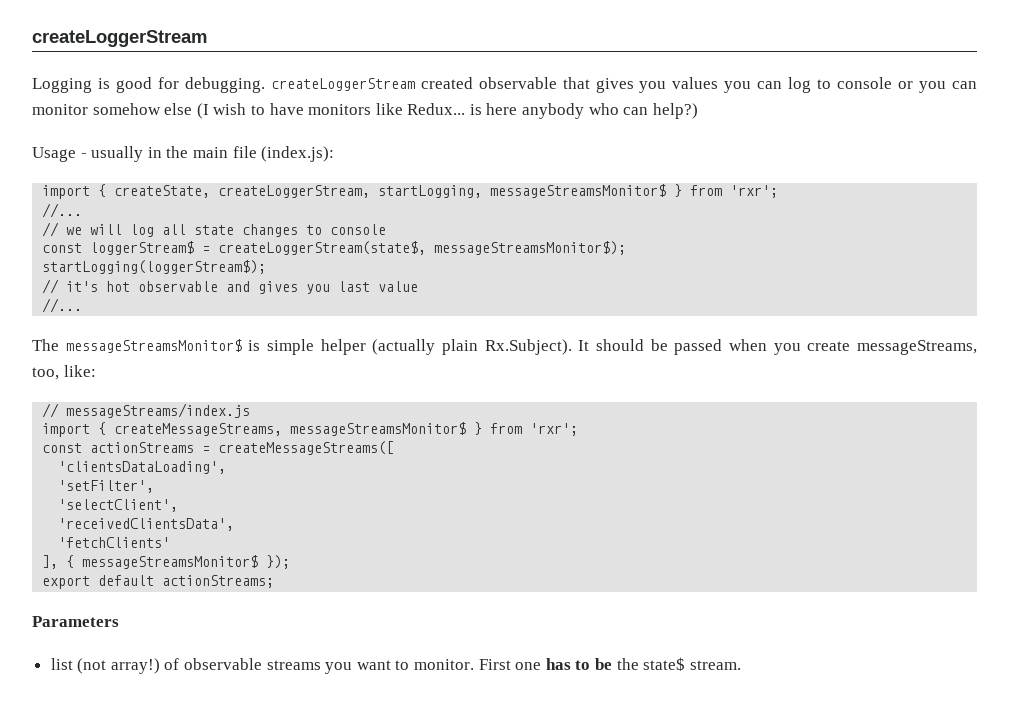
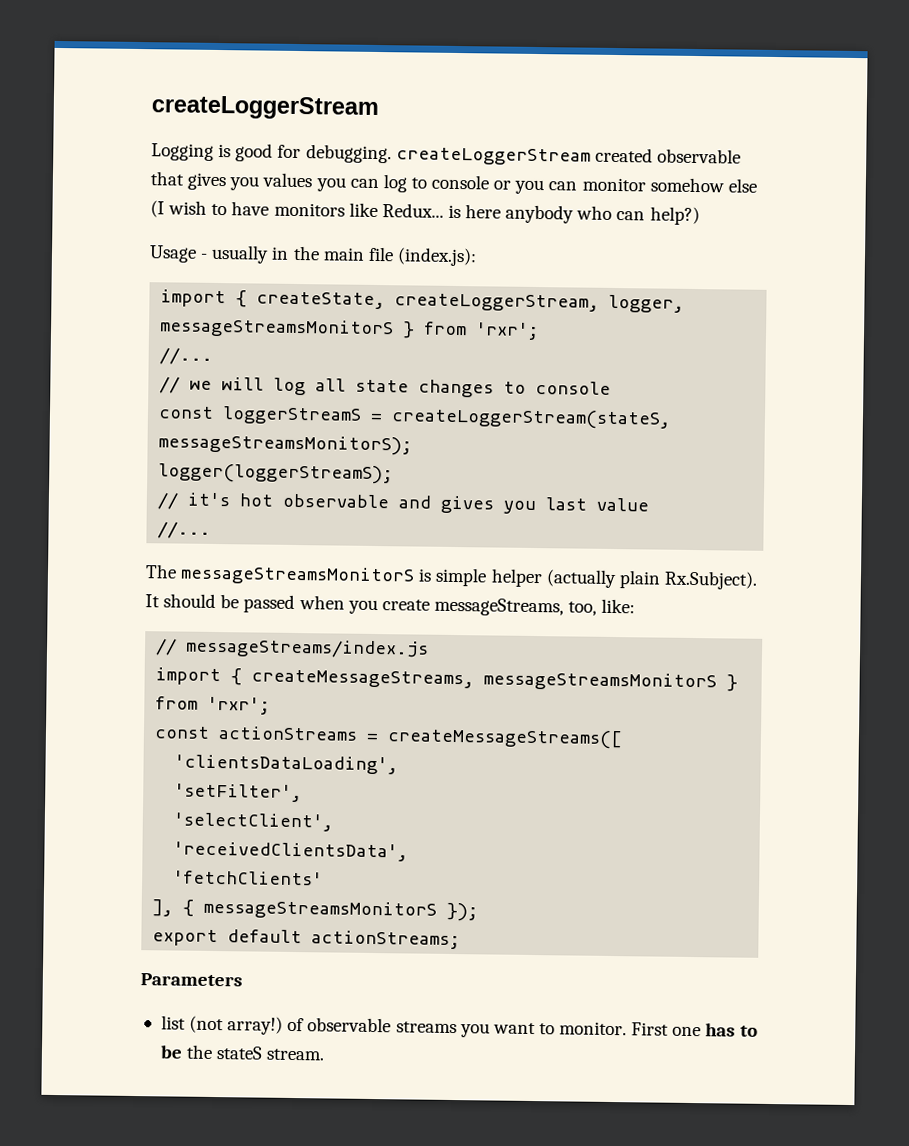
[378,184,667,198] startLogging, messageStreamsMonitor$ -> [608,294,685,313] [159,318,395,339] logger, messageStreamsMonitorS
[90,241,627,255] [42,260,267,274] loggerStream$ = createLoggerStream(state$, messageStreamsMonitor$); // startLogging(loggerStream$); -> [222,406,672,430] [158,434,413,456] [158,463,394,485] loggerStreamS = createLoggerStream(stateS, messageStreamsMonitorS); // logger(loggerStreamS);
[65,339,242,353] messageStreamsMonitor$ -> [180,565,416,586] messageStreamsMonitorS
[290,422,467,436] messageStreamsMonitor$ -> [483,671,718,692] messageStreamsMonitorS
[82,555,259,569] messageStreamsMonitor$ -> [203,899,438,920] messageStreamsMonitorS
[643,657,686,671] state$ -> [216,1046,264,1060] stateS

